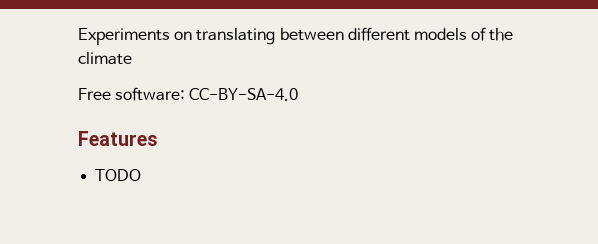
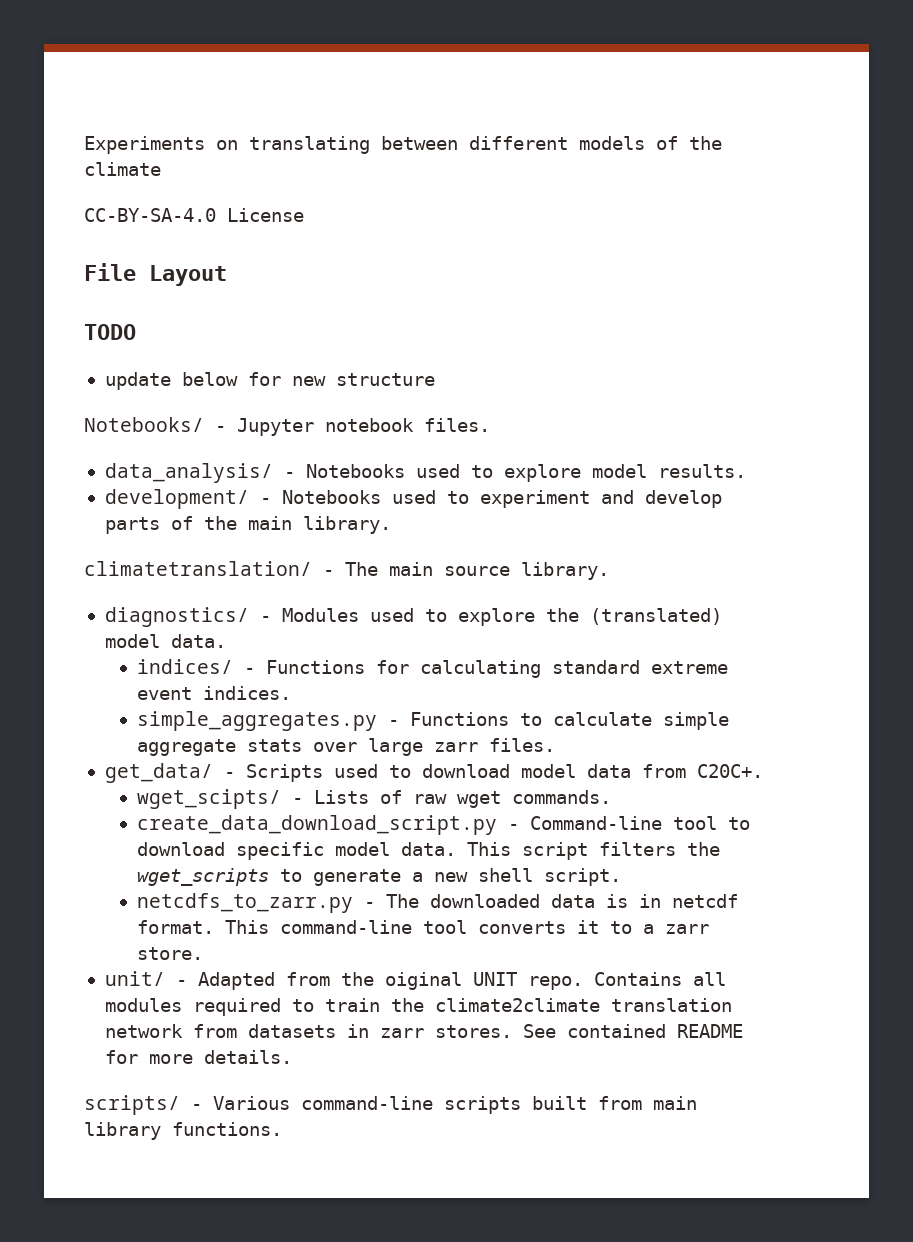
[78,87,186,101] Free software: -> (161, 169) none
[78,131,158,146] [95,169,142,181] // Features // TODO -> [227,208,304,222] [84,263,227,286] [84,324,136,340] [104,372,435,390] [84,417,490,436] [104,463,746,483] [104,489,722,509] [104,516,391,534] [84,561,609,580] [104,607,722,627] [104,634,226,648] [137,659,729,678] [137,686,292,700] [137,711,730,731] [137,738,556,756] [104,763,763,783] [137,789,612,809] [137,815,751,835] [137,842,721,860] [137,868,622,886] [137,893,739,913] [137,920,710,934] [137,947,204,960] [104,971,726,990] [104,998,732,1016] [104,1024,743,1038] [104,1050,292,1064] [84,1095,697,1115] [84,1122,282,1140] License // File Layout // TODO // update below for new structure // Notebooks/ - Jupyter notebook files. // data_analysis/ - Notebooks used to explore model results. // development/ - Notebooks used to experiment and develop parts of the main library. // climatetranslation/ - The main source library. // diagnostics/ - Modules used to explore the (translated) model data. // indices/ - Functions for calculating standard extreme event indices. // simple_aggregates.py - Functions to calculate simple aggregate stats over large zarr files. // get_data/ - Scripts used to download model data from C20C+. // wget_scipts/ - Lists of raw wget commands. // create_data_download_script.py - Command-line tool to download specific model data. This script filters the wget_scripts to generate a new shell script. // netcdfs_to_zarr.py - The downloaded data is in netcdf format. This command-line tool converts it to a zarr store. // unit/ - Adapted from the oiginal UNIT repo. Contains all modules required to train the climate2climate translation network from datasets in zarr stores. See contained README for more details. // scripts/ - Various command-line scripts built from main library functions.

